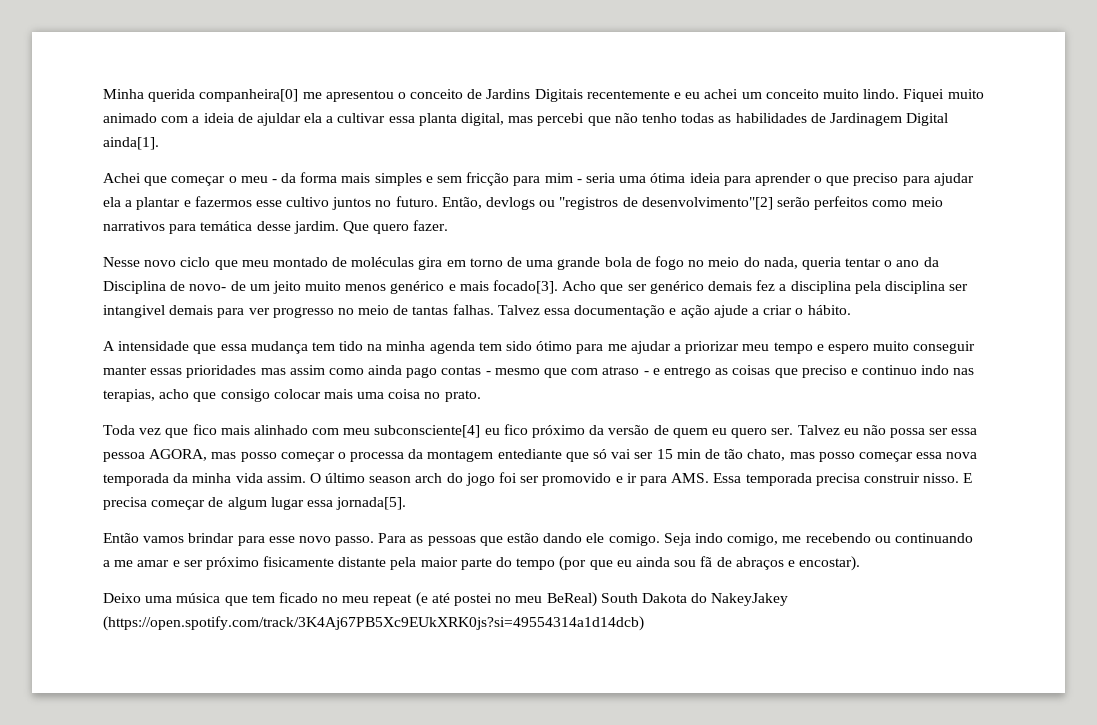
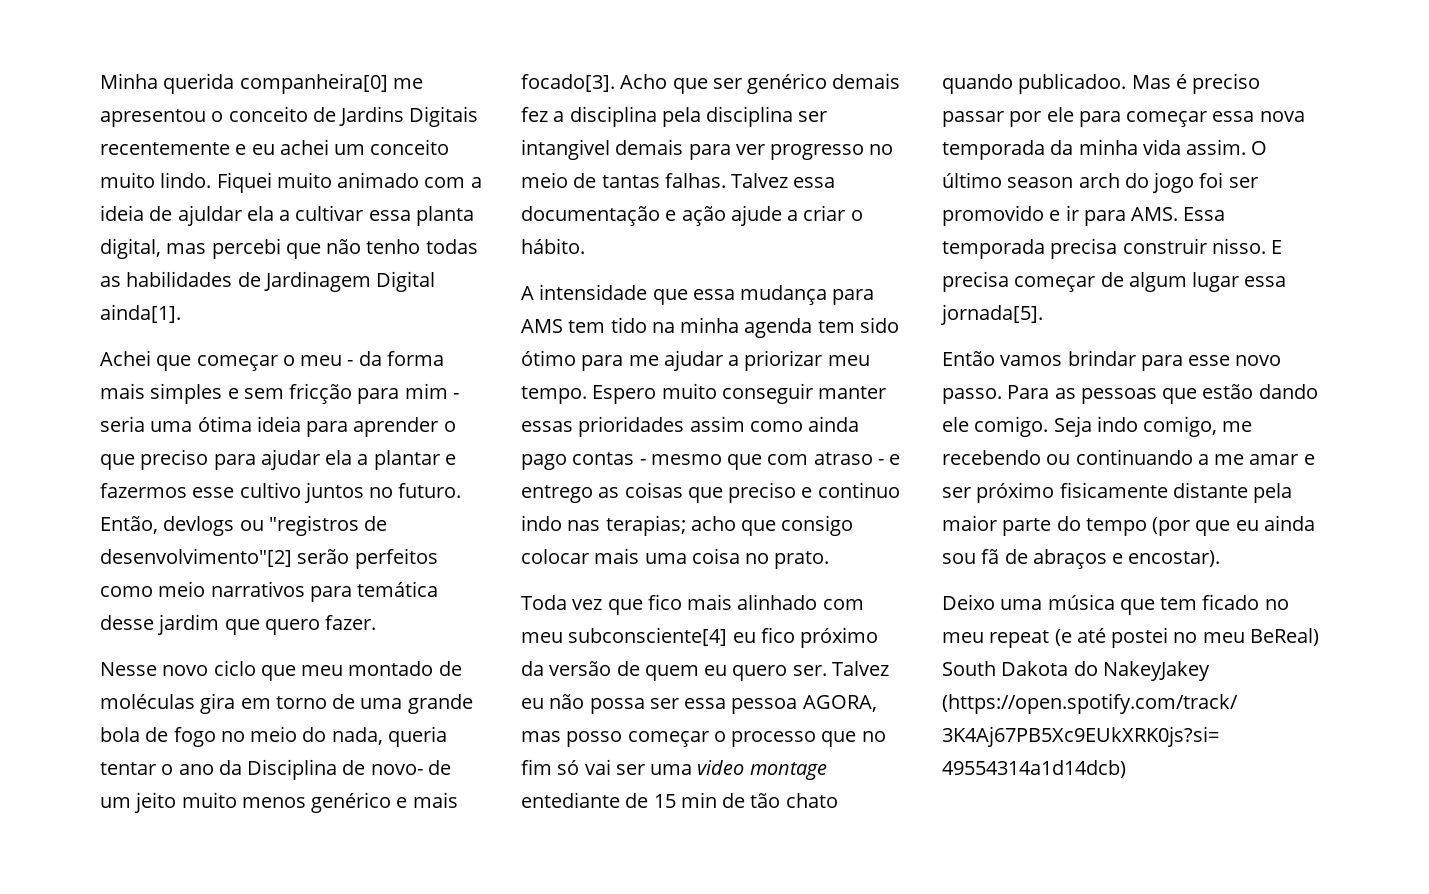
[293,221,369,234] jardim. Que -> [157,614,260,635] jardim que
(308, 347) none -> [832,289,875,305] [521,319,563,333] para AMS
[773,342,869,354] tempo e espero -> [521,385,657,404] tempo. Espero
[260,368,286,375] mas -> (685, 426) none
[103,389,155,402] terapias, -> [605,515,686,536] terapias;
[350,449,855,462] processa da montagem entediante que só vai ser 15 min de tão chato, mas posso -> [731,731,886,747] [521,759,827,780] [521,792,838,808] [942,73,1261,94] [942,107,1121,127] processo que no fim só vai ser uma video montage entediante de 15 min de tão chato quando publicadoo. Mas é preciso passar por ele para

